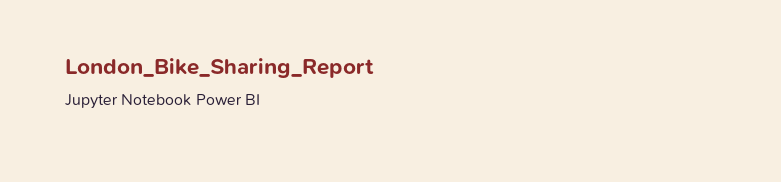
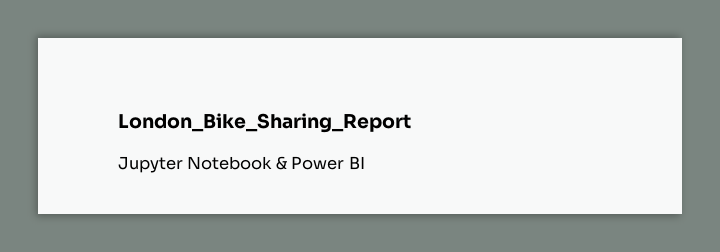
(192, 100) none -> [275,156,287,170] &

